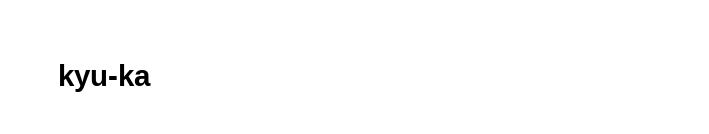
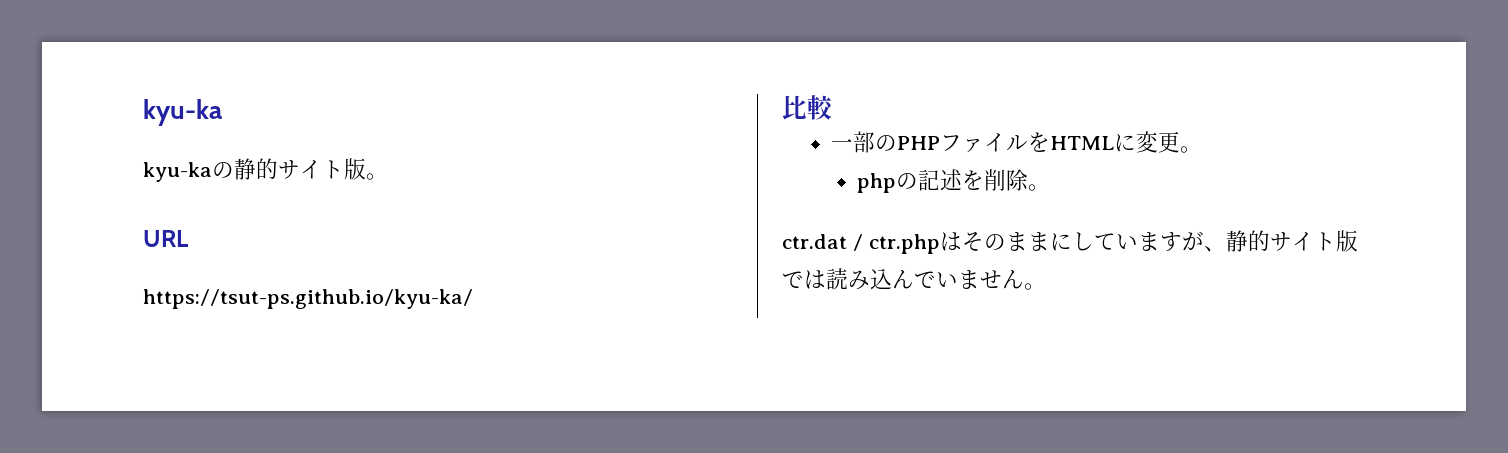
[58,64,151,92] kyu-ka -> [143,99,222,126] [143,158,388,182] [143,230,189,247] [143,289,473,309] [782,95,833,120] [831,131,1203,153] [856,169,1050,193] [782,230,1358,254] [782,268,1046,290] kyu-ka // kyu-kaの静的サイト版。 // URL // https://tsut-ps.github.io/kyu-ka/ // 比較 // 一部のPHPファイルをHTMLに変更。 // phpの記述を削除。 // ctr.dat / ctr.phpはそのままにしていますが、静的サイト版では読み込んでいません。

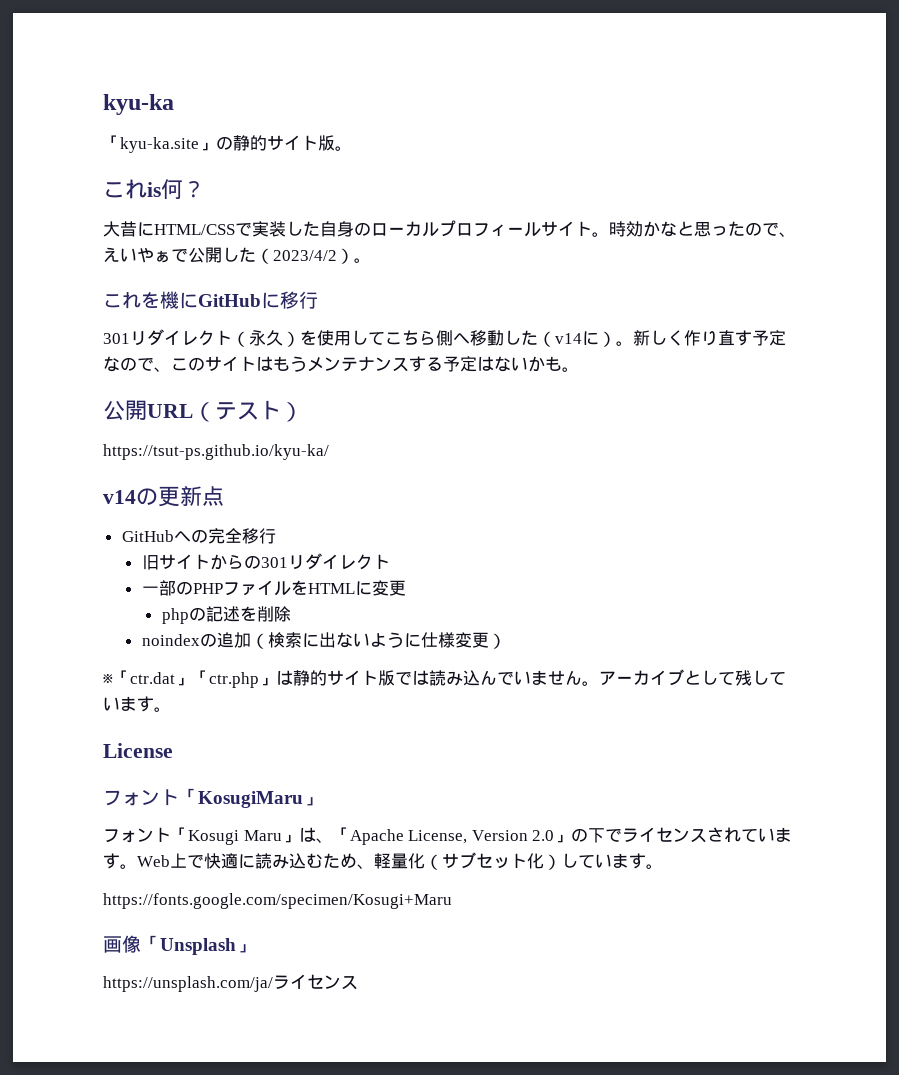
[143,162,212,182] kyu-ka -> [103,135,216,153] 「kyu-ka.site」
(388, 176) none -> [103,179,205,199] [103,220,796,237] [103,247,371,264] [103,291,318,309] [103,329,786,347] [103,356,579,372] [103,400,147,420] これis何？ // 大昔にHTML/CSSで実装した自身のローカルプロフィールサイト。時効かなと思ったので、えいやぁで公開した（2023/4/2）。 // これを機にGitHubに移行 // 301リダイレクト（永久）を使用してこちら側へ移動した（v14に）。新しく作り直す予定なので、このサイトはもうメンテナンスする予定はないかも。 // 公開
(189, 238) none -> [193,400,303,422] （テスト）
[782,95,833,120] 比較 -> [103,486,224,507] [121,528,276,544] [141,553,390,570] v14の更新点 // GitHubへの完全移行 // 旧サイトからの301リダイレクト
[1180,146,1203,153] 。 -> (406, 588) none
[1027,184,1050,191] [782,231,1226,254] 。 // ctr.dat / ctr.phpはそのままにしていますが、 -> [141,632,506,649] [103,670,293,688] // noindexの追加（検索に出ないように仕様変更） // ※「ctr.dat」「ctr.php」は
(1046, 286) none -> [599,669,786,686] [103,696,171,712] [103,743,173,758] [103,788,322,808] [103,827,793,845] [103,852,663,870] [103,893,452,909] [103,935,255,955] [103,974,358,992] アーカイブとして残しています。 // License // フォント「KosugiMaru」 // フォント「Kosugi Maru」は、「Apache License, Version 2.0」の下でライセンスされています。Web上で快適に読み込むため、軽量化（サブセット化）しています。 // https://fonts.google.com/specimen/Kosugi+Maru // 画像「Unsplash」 // https://unsplash.com/ja/ライセンス

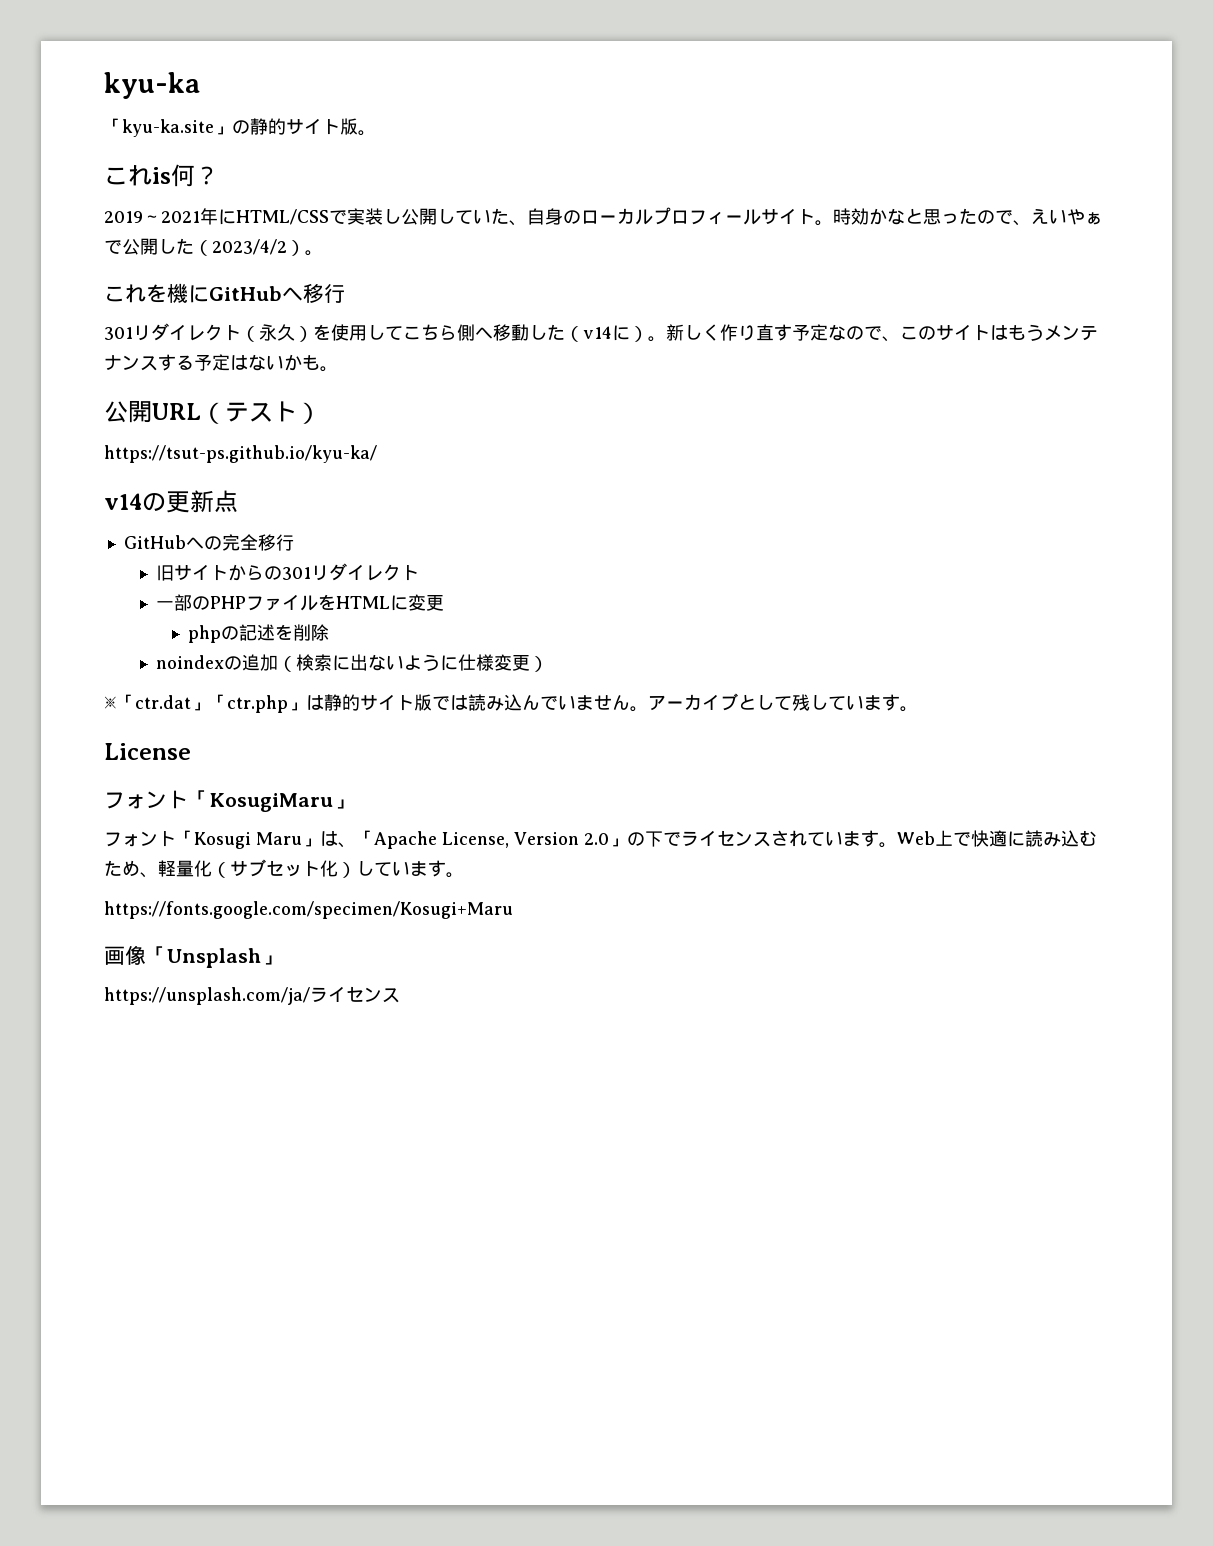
[103,221,137,237] 大昔 -> [104,208,218,225] 2019～2021年
[303,221,320,236] た -> [401,208,527,226] 公開していた、
[261,292,280,309] に -> [282,287,303,301] へ

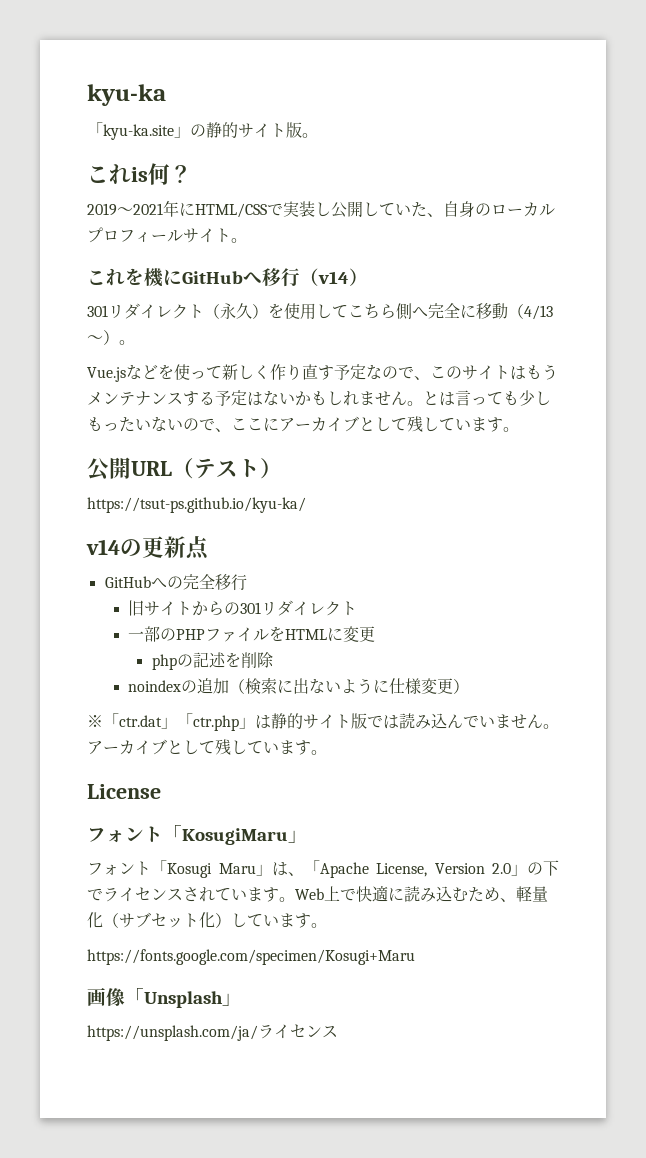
[833,208,1103,226] [104,238,323,256] 時効かなと思ったので、えいやぁで公開した（2023/4/2）。 -> (247, 240) none
(345, 293) none -> [300,268,368,286] （v14）
[493,324,666,342] 移動した（v14に）。 -> [428,303,553,320] [87,330,135,345] [87,364,222,382] 完全に移動（4/13～）。 // Vue.jsなどを使って
(320, 362) none -> [327,390,551,406] [87,416,503,432] しれません。とは言っても少しもったいないので、ここにアーカイブとして残しています

